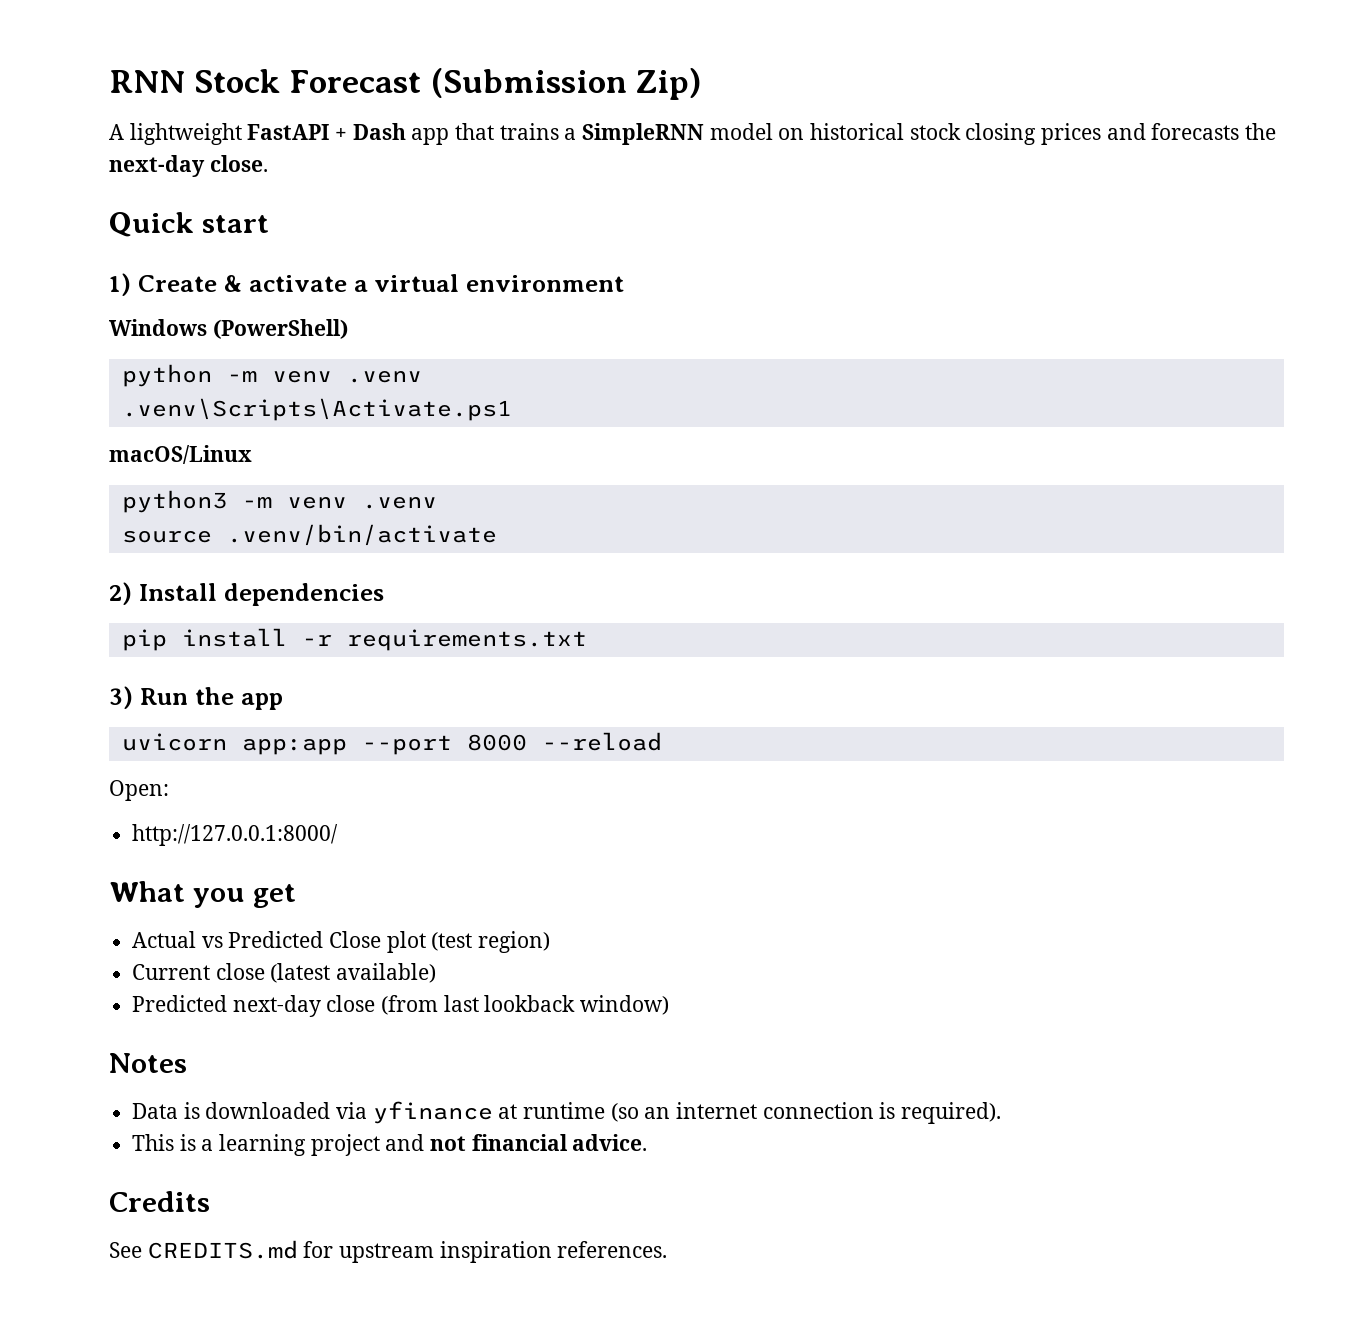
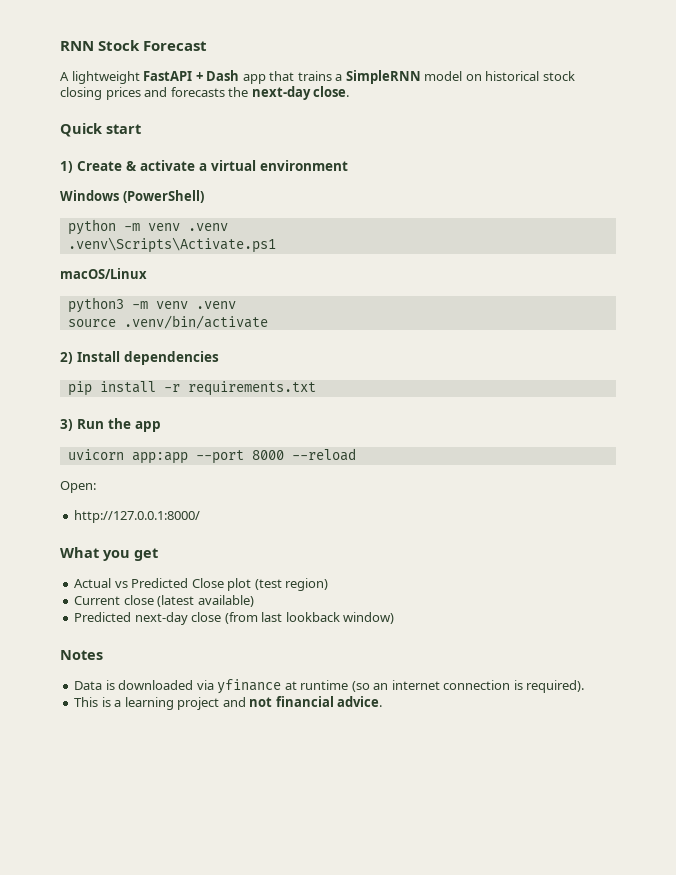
[430,68,701,100] (Submission Zip) -> (208, 46) none
[109,1191,210,1212] [109,1240,668,1263] // Credits // See CREDITS.md for upstream inspiration references. -> (383, 701) none

